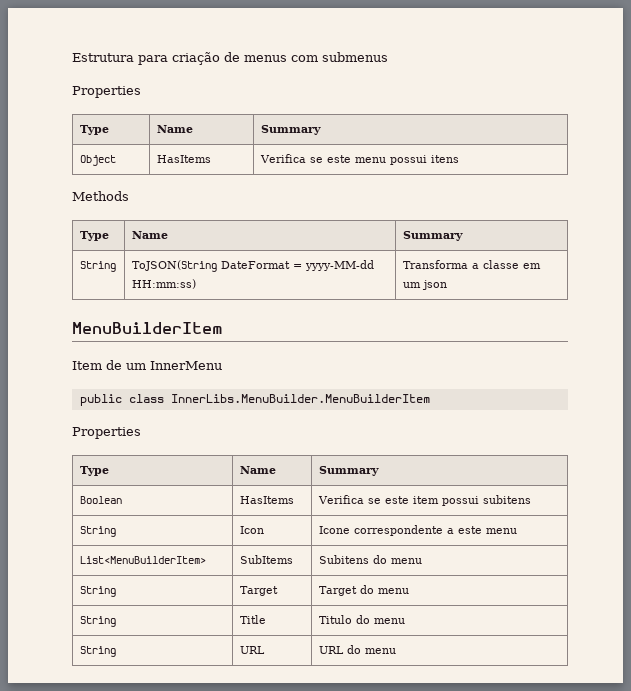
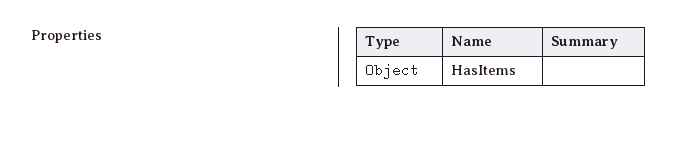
[72,52,388,65] Estrutura para criação de menus com submenus // -> (31, 36) none
[259,154,459,165] [72,191,129,201] [79,231,109,241] [131,231,168,239] [402,231,463,241] [79,261,116,272] [131,260,374,272] [131,279,196,289] [402,260,541,269] [402,280,447,290] [72,322,223,334] [72,360,222,370] [79,394,430,406] [72,427,141,439] [79,466,109,476] [239,466,276,474] [318,466,379,476] [79,496,122,504] [239,496,294,504] [317,495,531,506] [79,526,116,537] [239,526,264,534] [318,525,517,536] [79,556,206,564] [239,555,293,564] [318,555,422,564] [79,586,116,597] [239,586,278,596] [318,585,409,596] [79,616,116,627] [239,615,266,624] [318,615,405,624] [79,646,116,657] [239,646,265,654] [318,645,396,654] Verifica se este menu possui itens // Methods // Type | Name | Summary // String | ToJSON(String DateFormat = yyyy-MM-dd HH:mm:ss) | Transforma a classe em um json // MenuBuilderItem // Item de um InnerMenu // public class InnerLibs.MenuBuilder.MenuBuilderItem // Properties // Type | Name | Summary // Boolean | HasItems | Verifica se este item possui subitens // String | Icon | Icone correspondente a este menu // List<MenuBuilderItem> | SubItems | Subitens do menu // String | Target | Target do menu // String | Title | Titulo do menu // String | URL | URL do menu -> (516, 70) none

